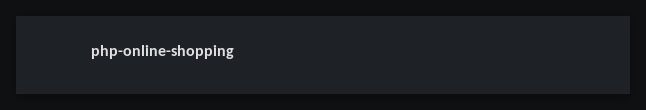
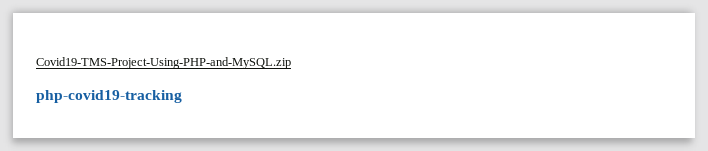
[91,45,234,59] php-online-shopping -> [36,57,291,69] [36,90,182,103] Covid19-TMS-Project-Using-PHP-and-MySQL.zip // php-covid19-tracking

